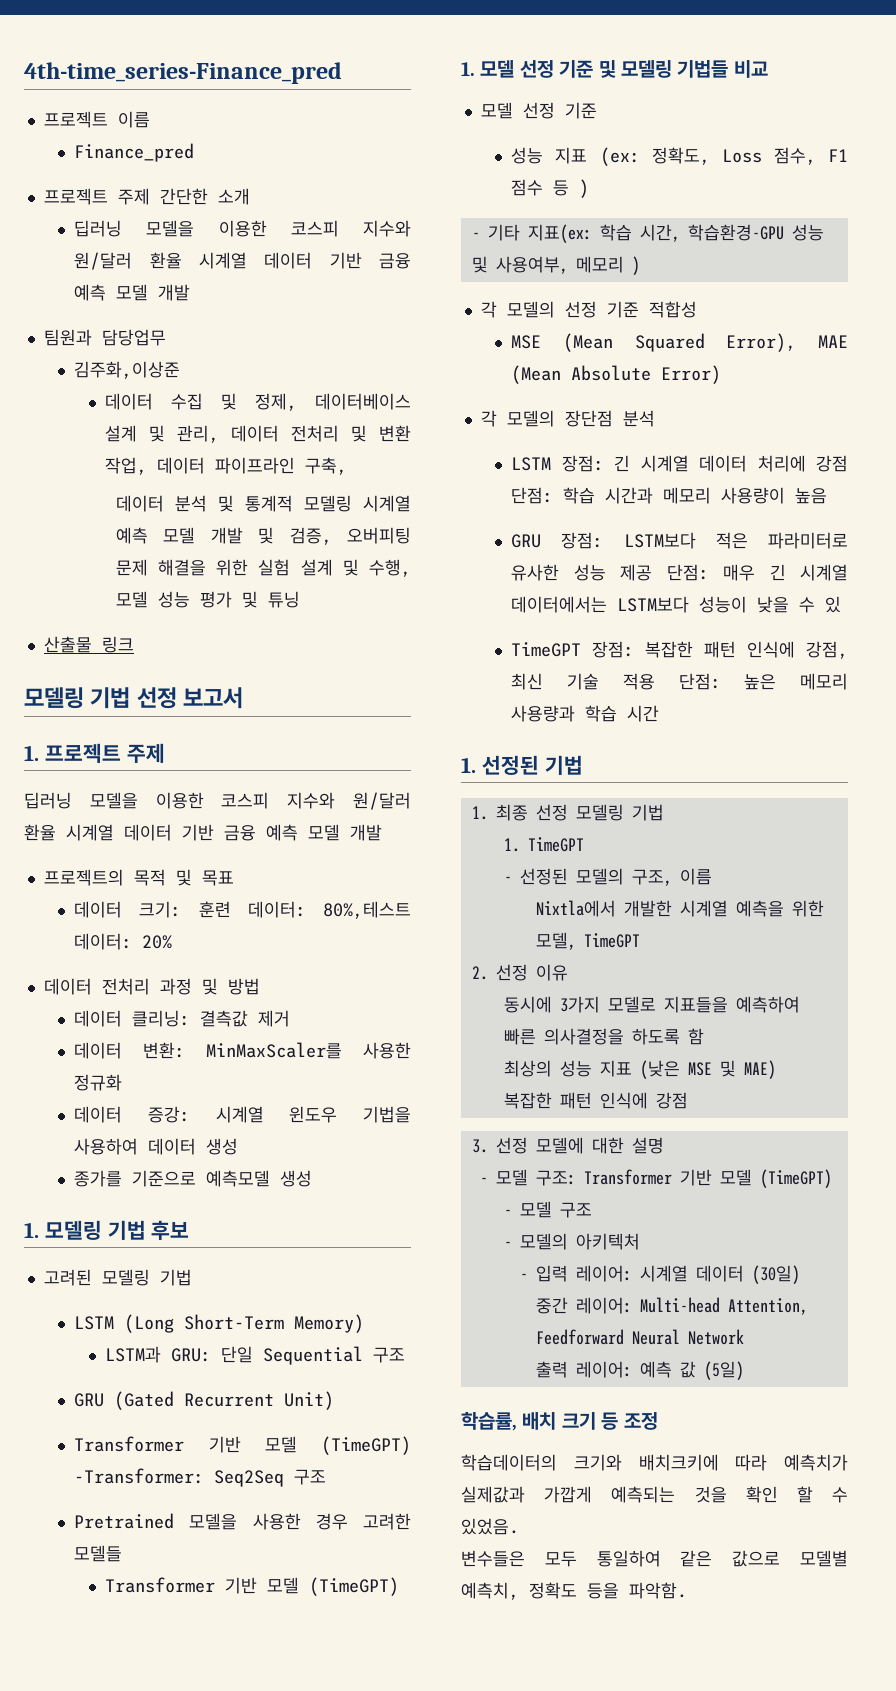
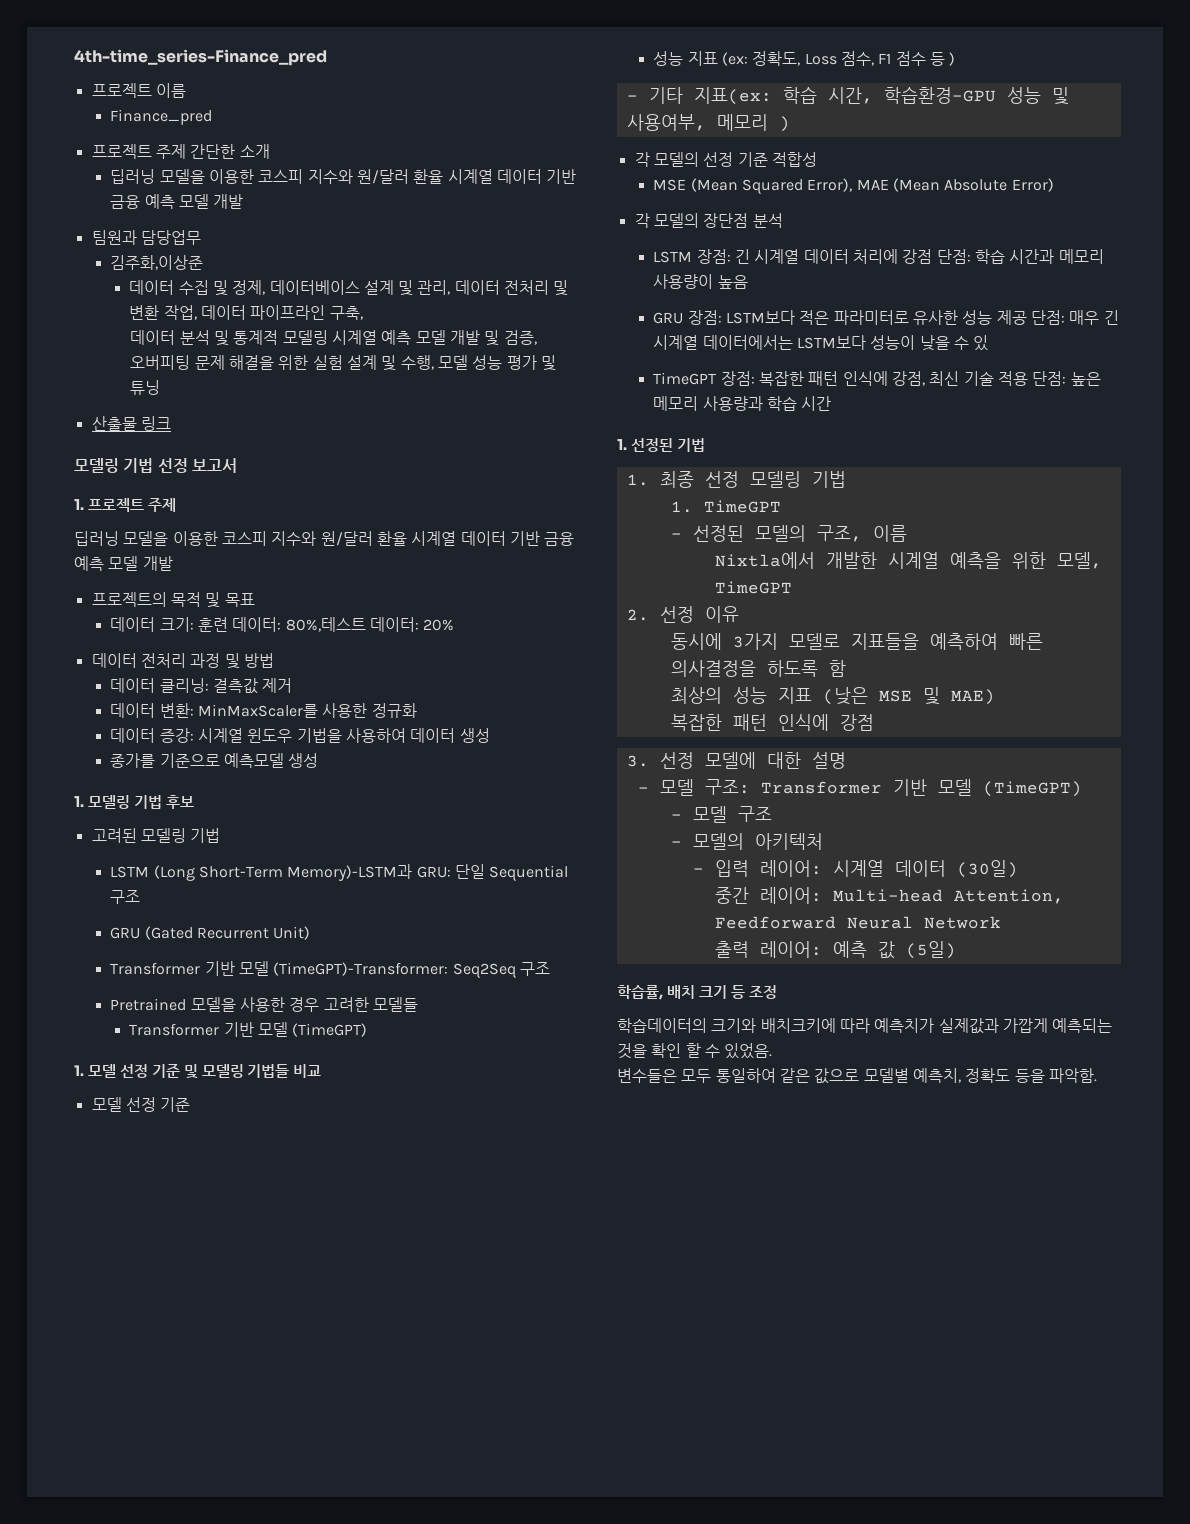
[294,1314,365,1333] [104,1346,161,1363] Memory) // LSTM과 -> [287,864,413,881] Memory)-LSTM과
[321,1436,411,1455] [74,1468,205,1484] (TimeGPT) -Transformer: -> [273,962,449,976] (TimeGPT)-Transformer:

